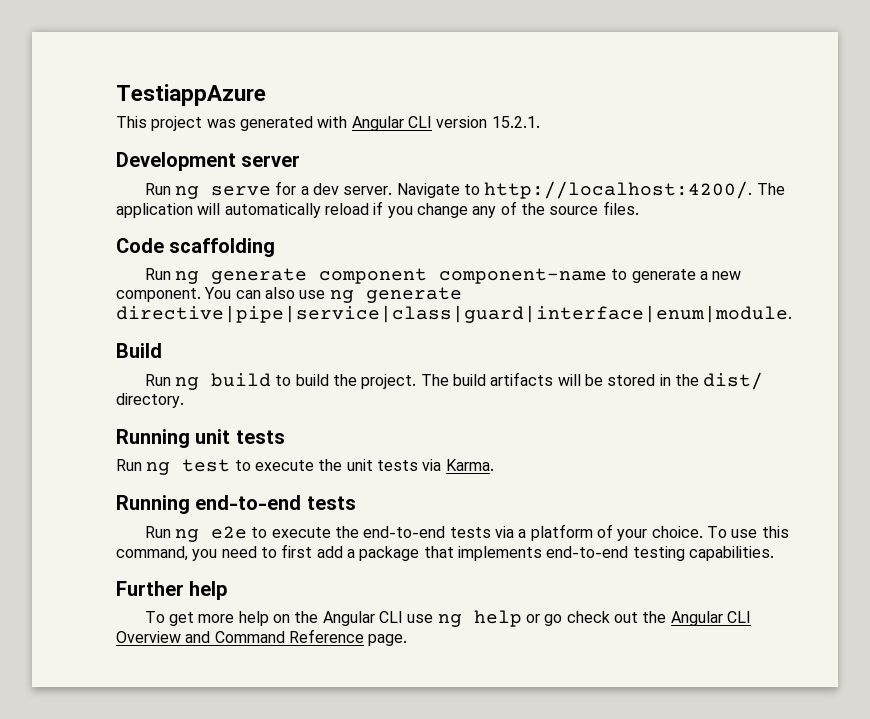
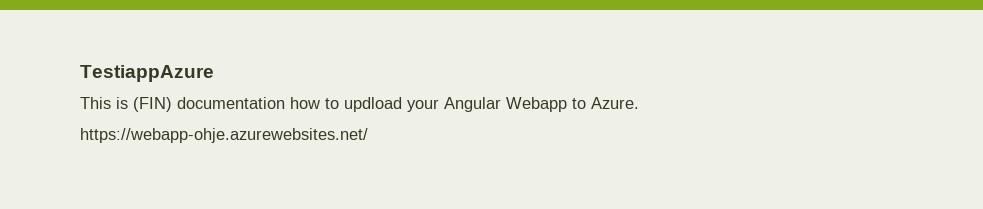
[151,116,540,131] [116,152,301,171] [144,181,785,199] [116,201,639,218] [116,238,276,257] [144,268,742,284] [116,287,462,303] [116,305,792,323] [116,343,162,358] [144,372,764,390] [116,393,184,408] [116,429,285,448] [116,459,494,475] [116,495,356,514] [144,524,789,542] [116,544,774,561] [116,581,228,600] [144,610,751,627] [116,629,408,646] project was generated with Angular CLI version 15.2.1. // Development server // Run ng serve for a dev server. Navigate to http://localhost:4200/. The application will automatically reload if you change any of the source files. // Code scaffolding // Run ng generate component component-name to generate a new component. You can also use ng generate directive|pipe|service|class|guard|interface|enum|module. // Build // Run ng build to build the project. The build artifacts will be stored in the dist/ directory. // Running unit tests // Run ng test to execute the unit tests via Karma. // Running end-to-end tests // Run ng e2e to execute the end-to-end tests via a platform of your choice. To use this command, you need to first add a package that implements end-to-end testing capabilities. // Further help // To get more help on the Angular CLI use ng help or go check out the Angular CLI Overview and Command Reference page. -> [116,97,639,112] [80,128,368,143] is (FIN) documentation how to updload your Angular Webapp to Azure. // https://webapp-ohje.azurewebsites.net/

